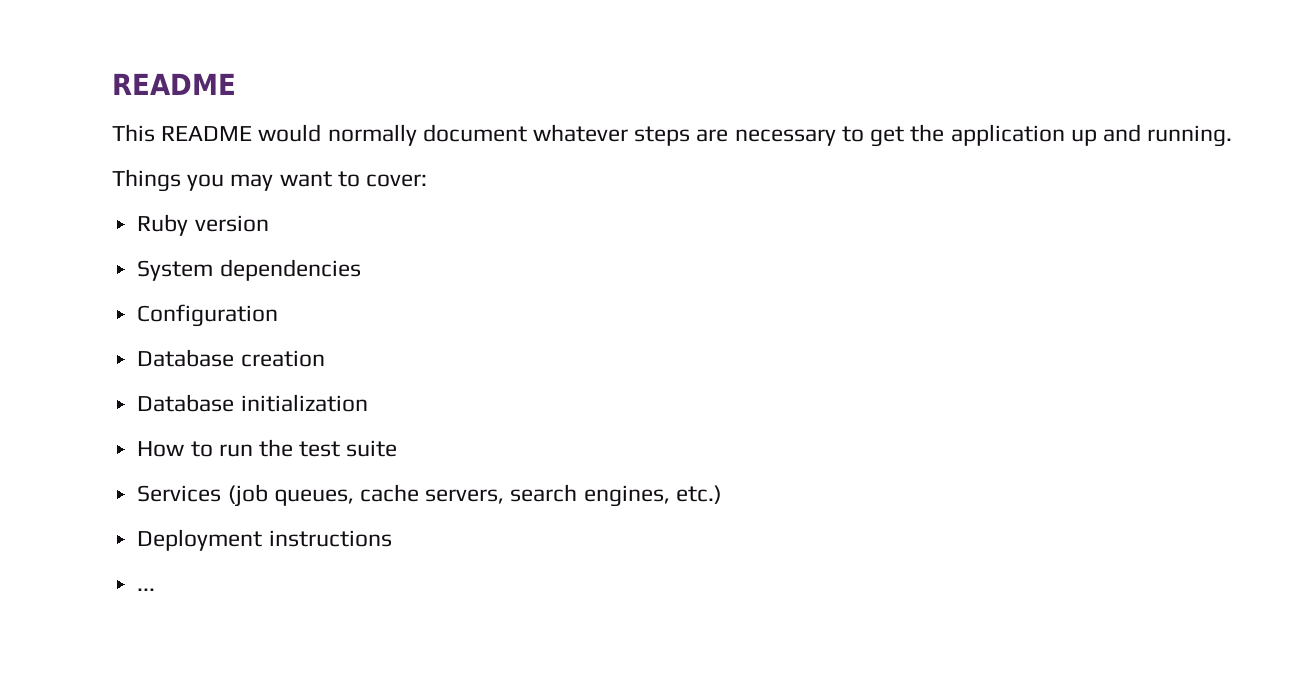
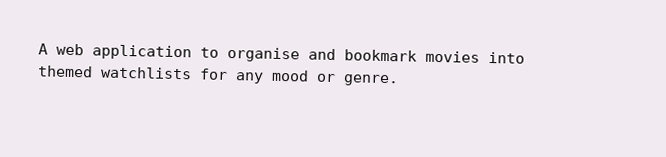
[112,73,236,95] [112,124,1233,147] [112,169,428,192] [137,214,269,236] [137,259,361,281] [137,304,279,327] [137,349,325,367] [137,394,368,412] [137,439,398,457] [137,484,722,507] [137,529,392,551] [137,588,156,591] README // This README would normally document whatever steps are necessary to get the application up and running. // Things you may want to cover: // Ruby version // System dependencies // Configuration // Database creation // Database initialization // How to run the test suite // Services (job queues, cache servers, search engines, etc.) // Deployment instructions // ... -> [38,43,525,64] [37,65,399,87] A web application to organise and bookmark movies into themed watchlists for any mood or genre.

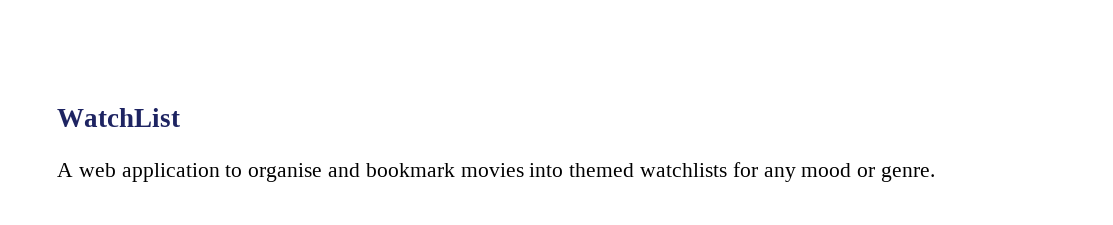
(38, 49) none -> [57,108,180,127] WatchList //

